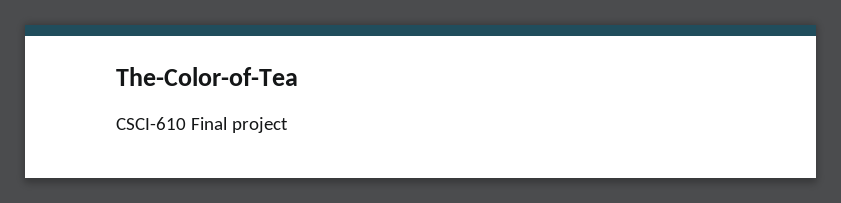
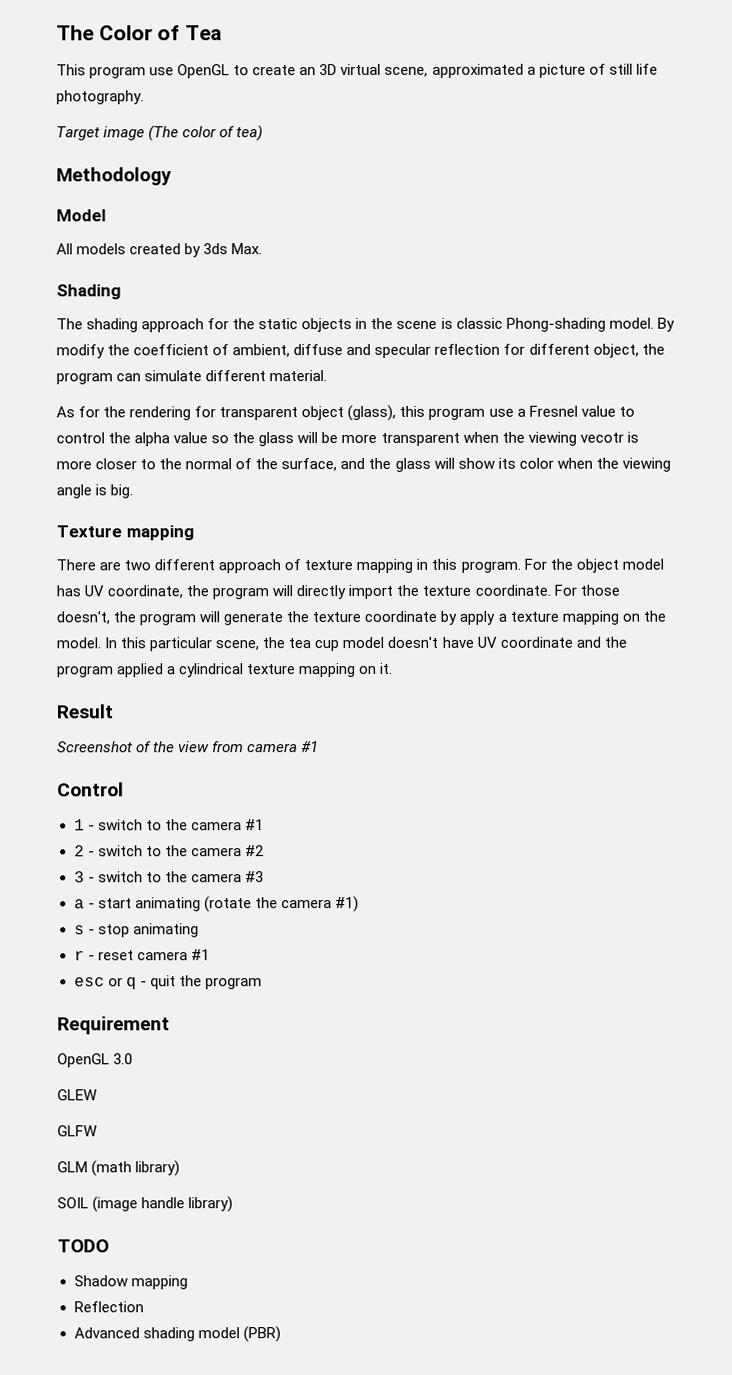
[116,67,298,86] [116,117,288,133] The-Color-of-Tea // CSCI-610 Final project -> [56,25,223,41] [56,63,658,79] [56,90,144,105] [56,125,264,142] [56,167,172,186] [56,209,106,222] [56,243,263,258] [56,284,121,300] [56,317,675,333] [56,343,665,359] [56,370,328,385] [56,404,635,422] [56,431,639,447] [56,457,671,472] [56,484,134,499] [56,525,194,541] [56,558,664,574] [56,584,620,600] [56,610,666,626] [56,636,627,652] [56,662,393,678] [57,704,114,719] [57,741,320,753] [57,782,124,797] [73,819,264,831] [73,845,264,857] [73,871,264,883] [73,896,359,913] [73,923,199,938] [73,949,210,961] [73,975,262,990] [57,1016,170,1035] [57,1053,134,1068] [57,1089,97,1101] [57,1125,97,1137] [57,1160,181,1177] [57,1196,234,1213] [57,1239,109,1253] [73,1275,188,1290] [73,1301,144,1313] [73,1326,281,1343] The Color of Tea // This program use OpenGL to create an 3D virtual scene, approximated a picture of still life photography. // Target image (The color of tea) // Methodology // Model // All models created by 3ds Max. // Shading // The shading approach for the static objects in the scene is classic Phong-shading model. By modify the coefficient of ambient, diffuse and specular reflection for different object, the program can simulate different material. // As for the rendering for transparent object (glass), this program use a Fresnel value to control the alpha value so the glass will be more transparent when the viewing vecotr is more closer to the normal of the surface, and the glass will show its color when the viewing angle is big. // Texture mapping // There are two different approach of texture mapping in this program. For the object model has UV coordinate, the program will directly import the texture coordinate. For those doesn't, the program will generate the texture coordinate by apply a texture mapping on the model. In this particular scene, the tea cup model doesn't have UV coordinate and the program applied a cylindrical texture mapping on it. // Result // Screenshot of the view from camera #1 // Control // 1 - switch to the camera #1 // 2 - switch to the camera #2 // 3 - switch to the camera #3 // a - start animating (rotate the camera #1) // s - stop animating // r - reset camera #1 // esc or q - quit the program // Requirement // OpenGL 3.0 // GLEW // GLFW // GLM (math library) // SOIL (image handle library) // TODO // Shadow mapping // Reflection // Advanced shading model (PBR)

